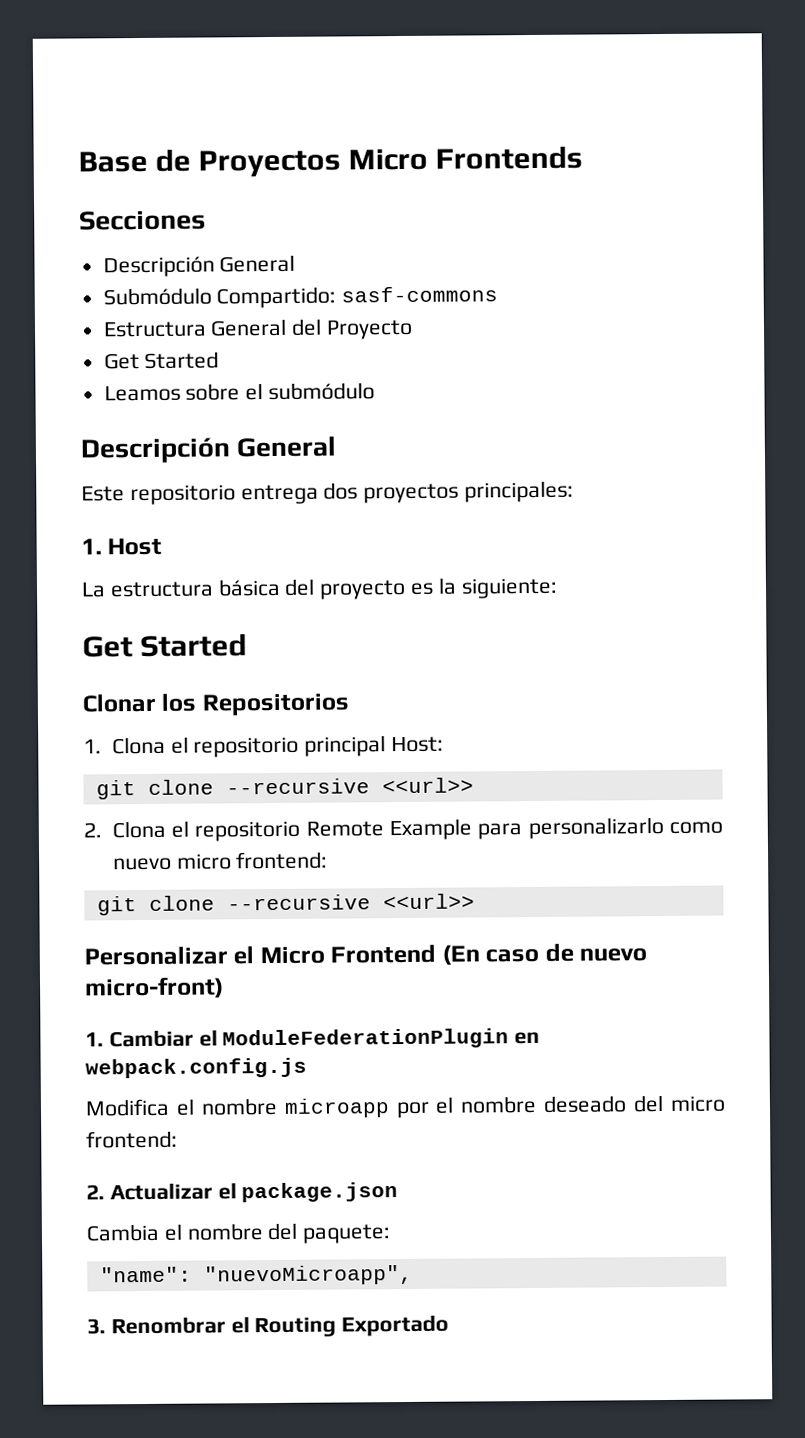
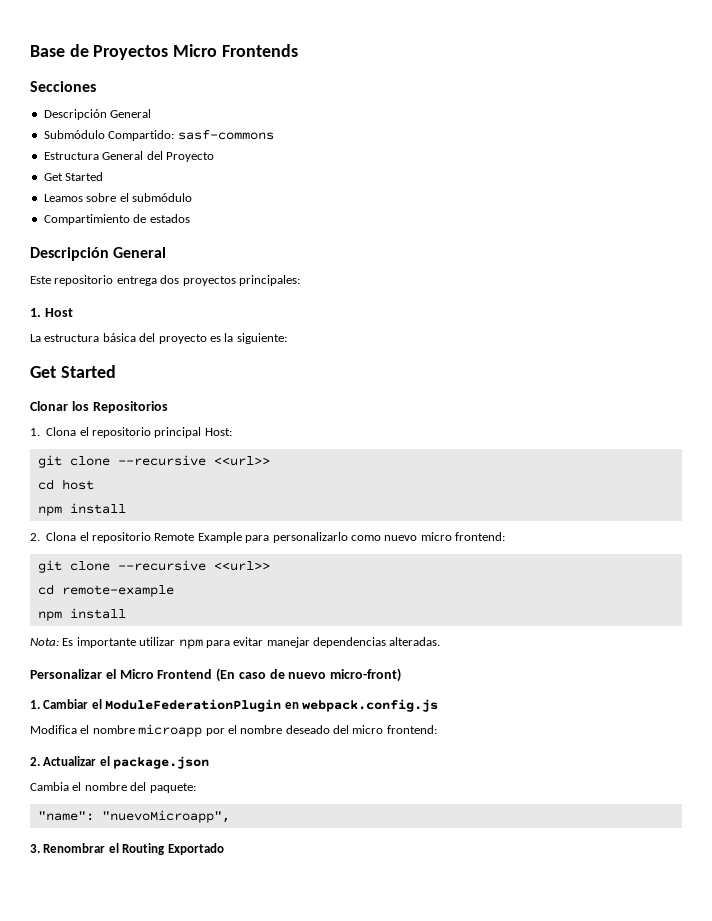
(376, 391) none -> [43,214,190,225] // Compartimiento de estados
(474, 785) none -> [37,479,94,490] [37,503,126,516] // cd host // npm install
(475, 901) none -> [37,584,174,597] [37,608,126,621] [30,637,441,649] // cd remote-example // npm install // Nota: Es importante utilizar npm para evitar manejar dependencias alteradas.

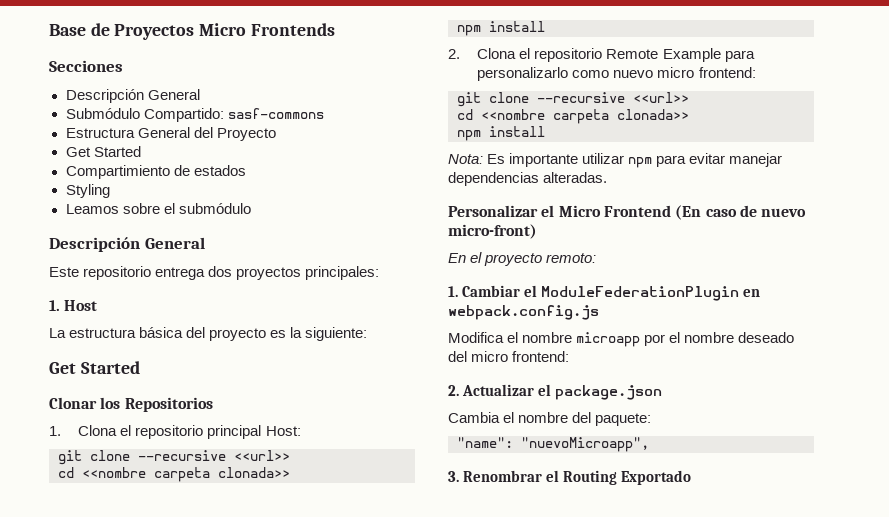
(104, 176) none -> [65,165,246,179] [65,184,110,198] // Compartimiento de estados // Styling
[43,214,190,225] // Compartimiento de estados -> (251, 208) none
[61,479,94,490] host -> [82,467,290,482] <<nombre carpeta clonada>>
[61,585,174,597] remote-example -> [481,109,689,124] <<nombre carpeta clonada>>
(402, 675) none -> [448,252,597,266] // En el proyecto remoto:

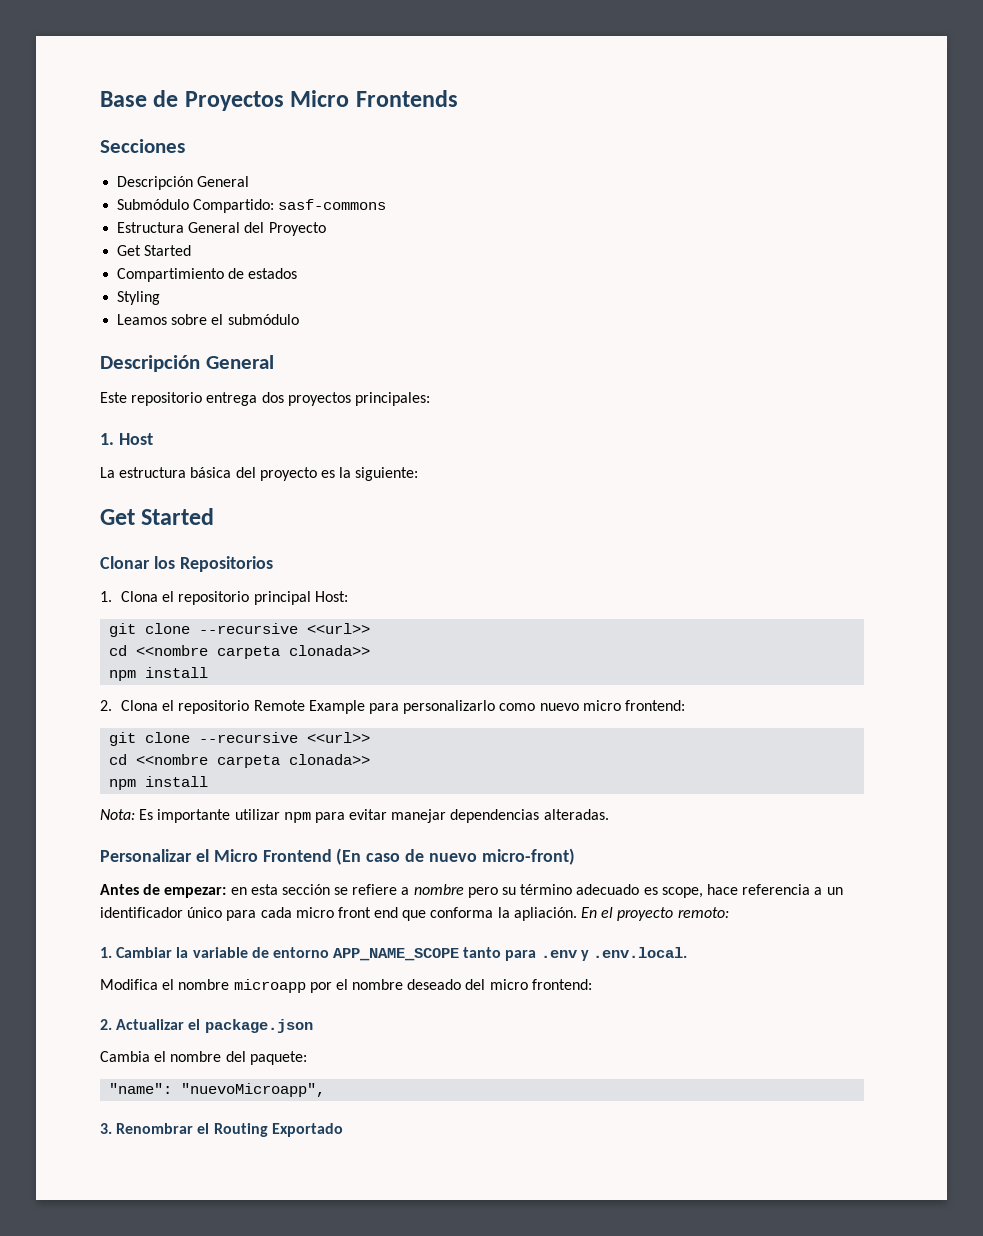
(537, 231) none -> [100,884,843,898] [100,907,577,921] Antes de empezar: en esta sección se refiere a nombre pero su término adecuado es scope, hace referencia a un identificador único para cada micro front end que conforma la apliación.
[524,285,761,301] [448,305,599,320] el ModuleFederationPlugin en webpack.config.js -> [176,947,688,961] la variable de entorno APP_NAME_SCOPE tanto para .env y .env.local.

